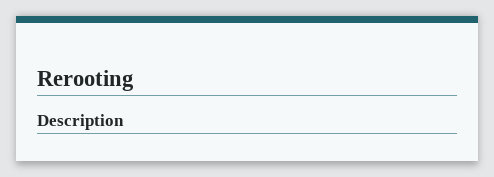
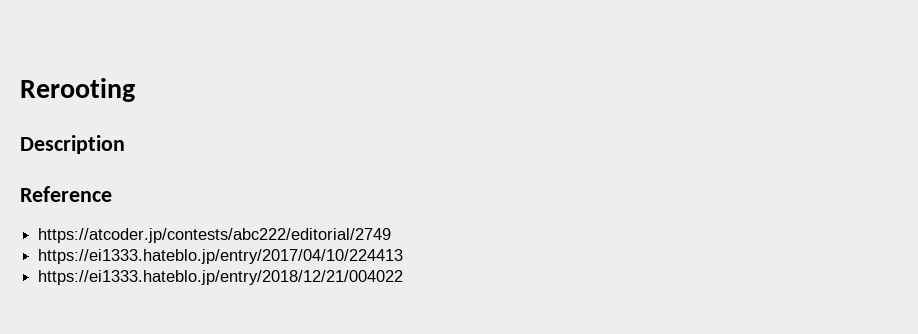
(124, 122) none -> [20,186,112,202] [38,228,392,243] [38,249,404,264] [38,270,404,285] // Reference // https://atcoder.jp/contests/abc222/editorial/2749 // https://ei1333.hateblo.jp/entry/2017/04/10/224413 // https://ei1333.hateblo.jp/entry/2018/12/21/004022

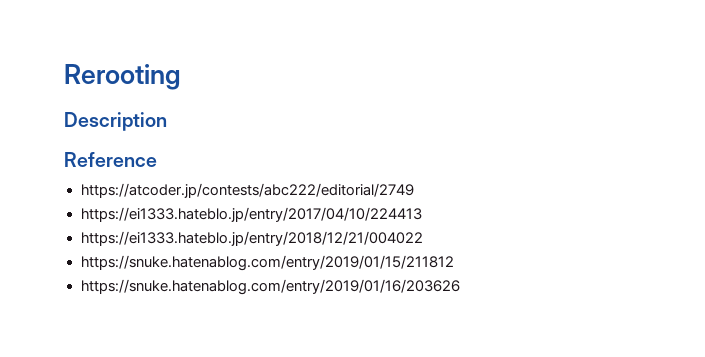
(404, 277) none -> [80,255,454,271] [80,279,460,295] // https://snuke.hatenablog.com/entry/2019/01/15/211812 // https://snuke.hatenablog.com/entry/2019/01/16/203626

